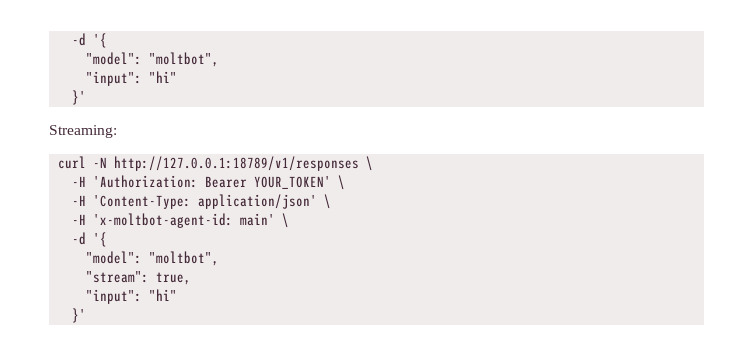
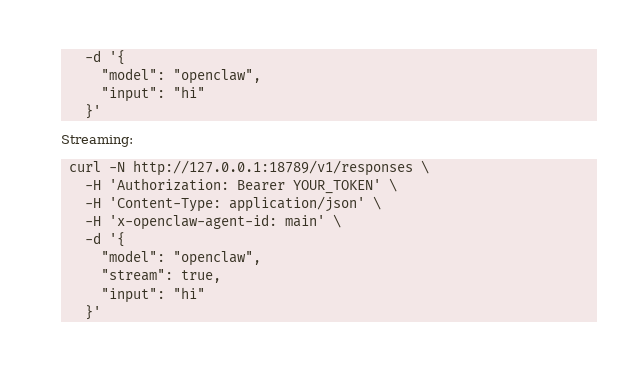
[72,33,108,48] [86,52,220,67] -d '{ // "model": "moltbot", -> [84,50,125,65] [100,68,261,84] -d '{ // "model": "openclaw",
[93,213,234,228] 'x-moltbot-agent-id: -> [108,214,277,230] 'x-openclaw-agent-id:
[149,251,220,266] "moltbot", -> [172,251,261,266] "openclaw",

